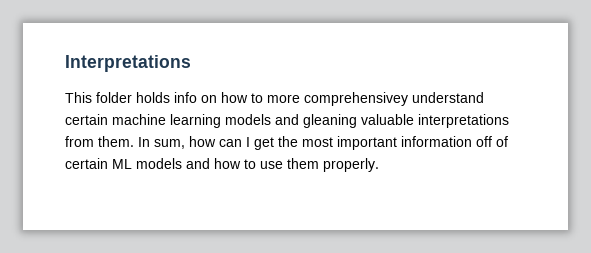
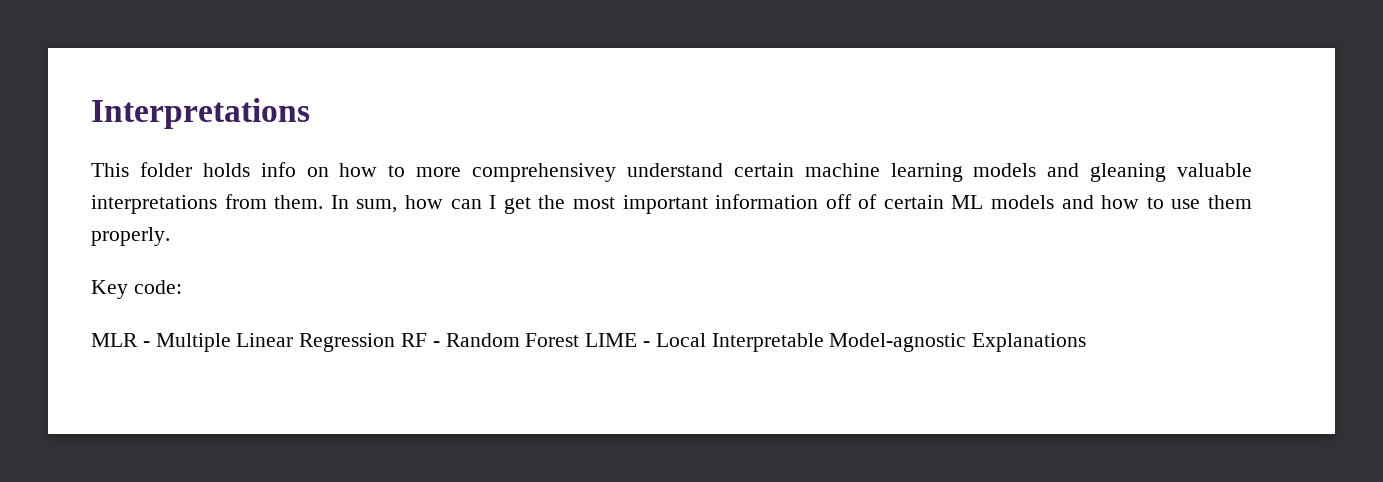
(379, 165) none -> [91,280,182,299] [91,333,1087,352] // Key code: // MLR - Multiple Linear Regression RF - Random Forest LIME - Local Interpretable Model-agnostic Explanations

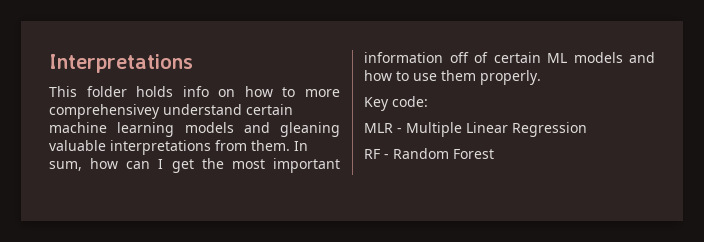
(396, 342) none -> (587, 129) //
[585,333,1087,352] LIME - Local Interpretable Model-agnostic Explanations -> (494, 154) none

